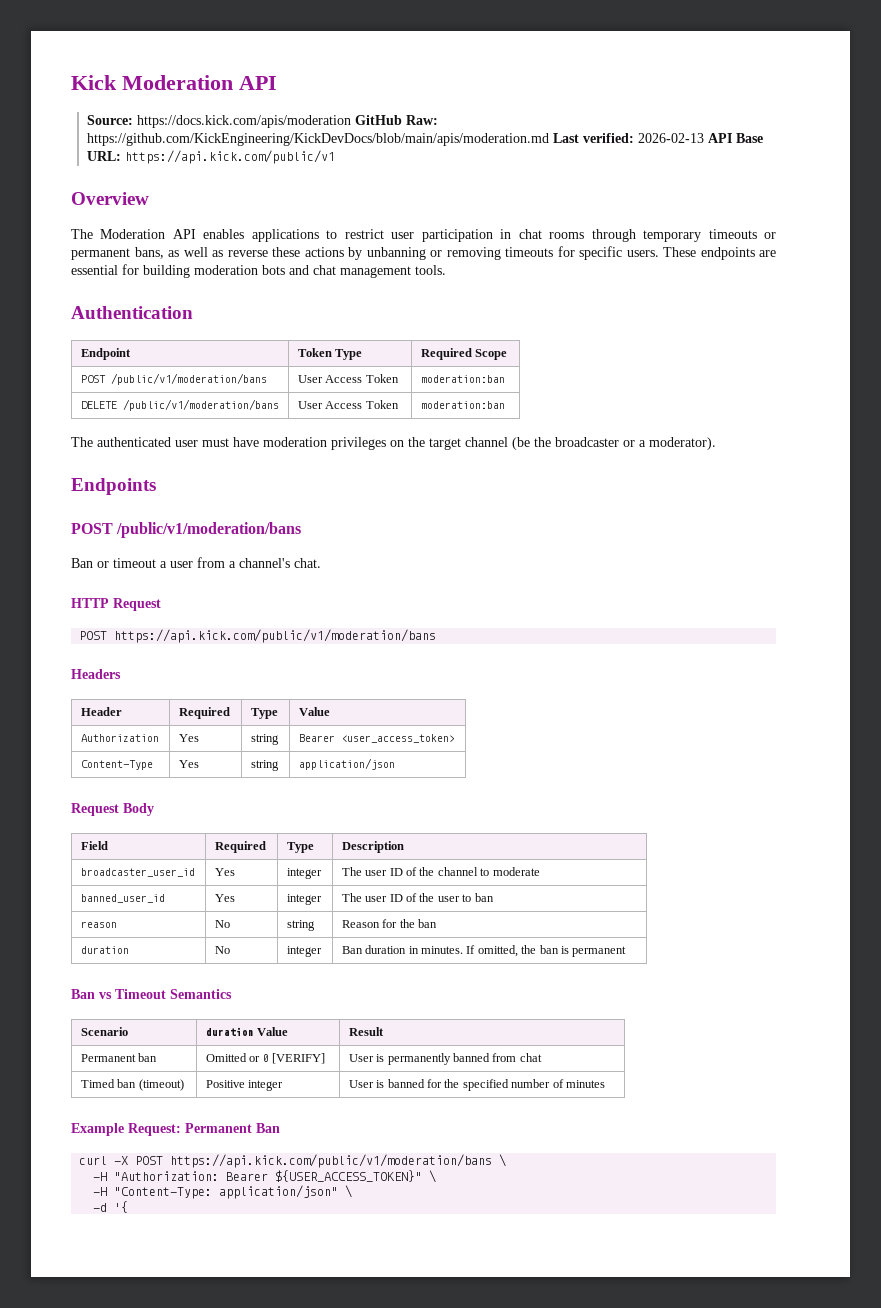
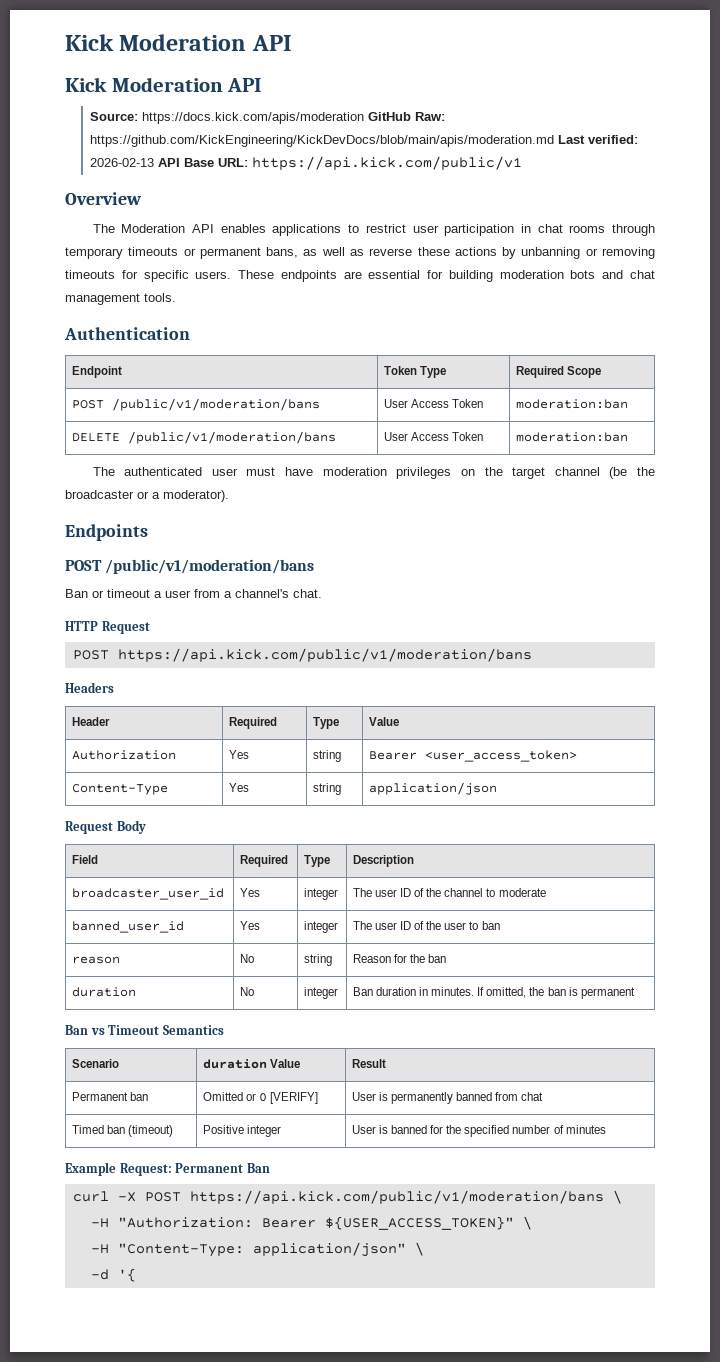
[71,75,277,90] Kick Moderation API -> [65,34,292,51] [65,77,263,92] Kick Moderation API // Kick Moderation API

